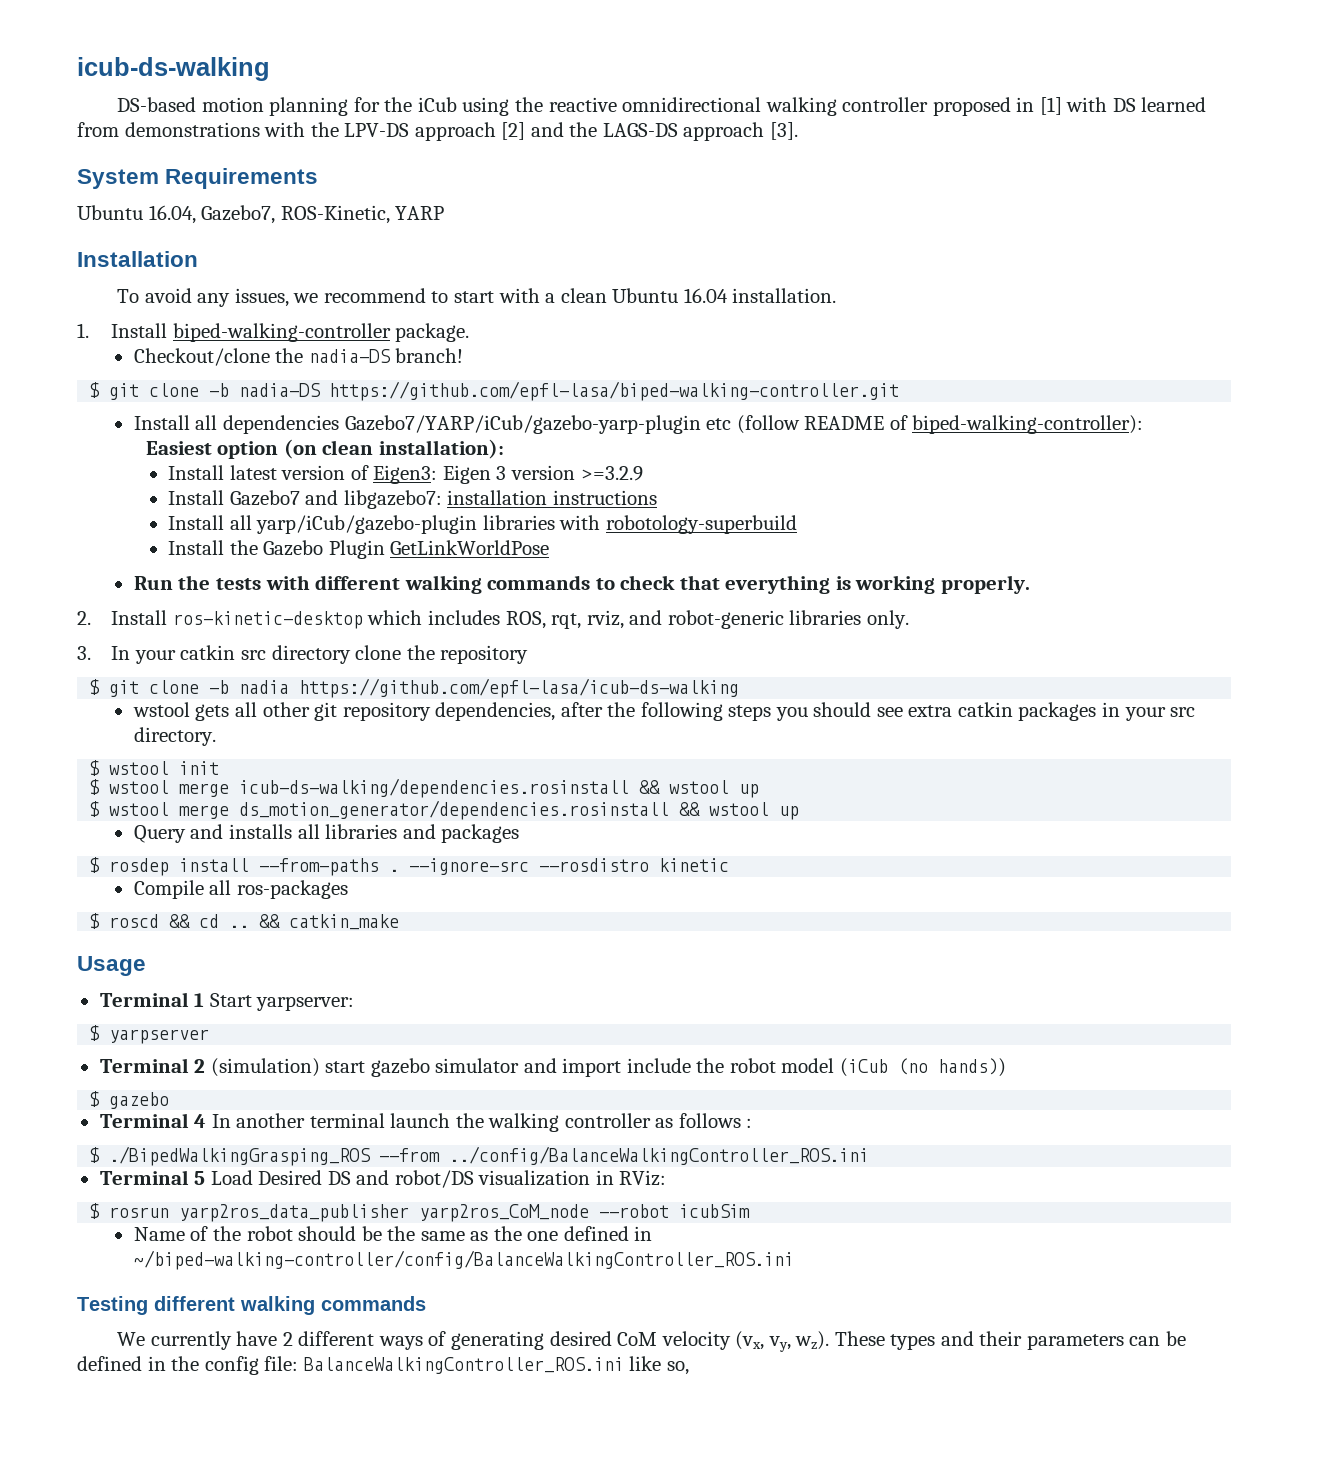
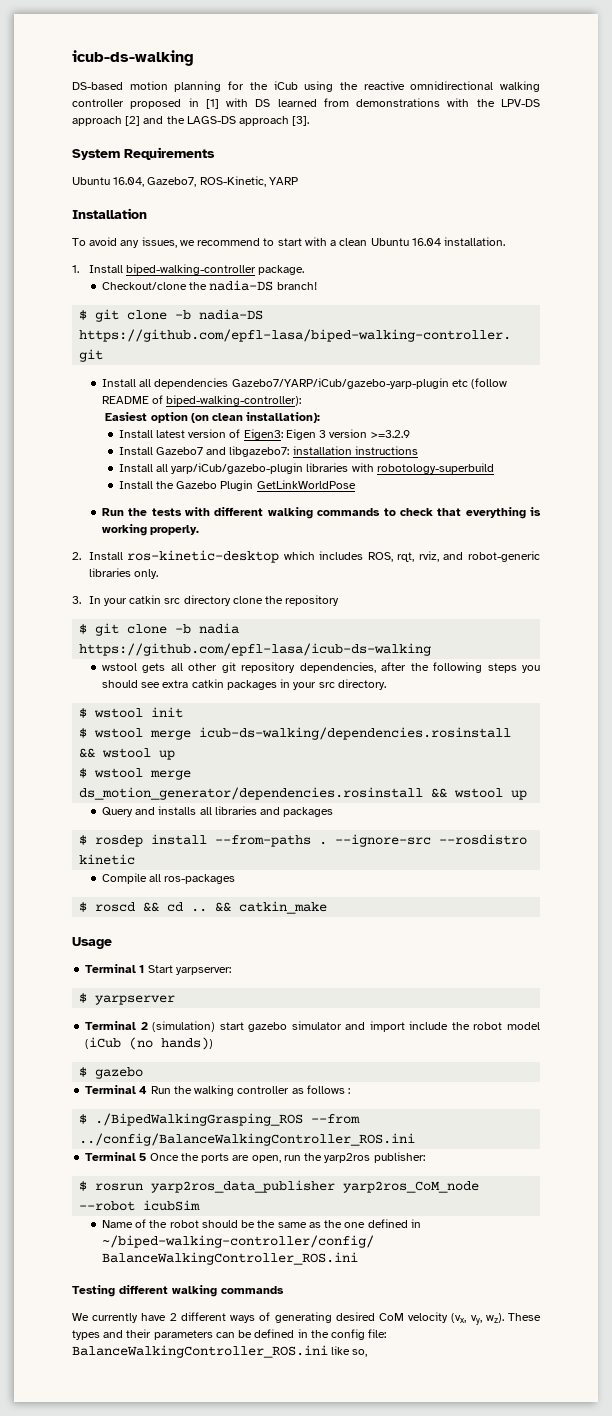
[211,1113,451,1128] In another terminal launch -> [150,1086,171,1094] Run
[210,1170,667,1188] Load Desired DS and robot/DS visualization in RViz: -> [149,1152,425,1163] Once the ports are open, run the yarp2ros publisher:

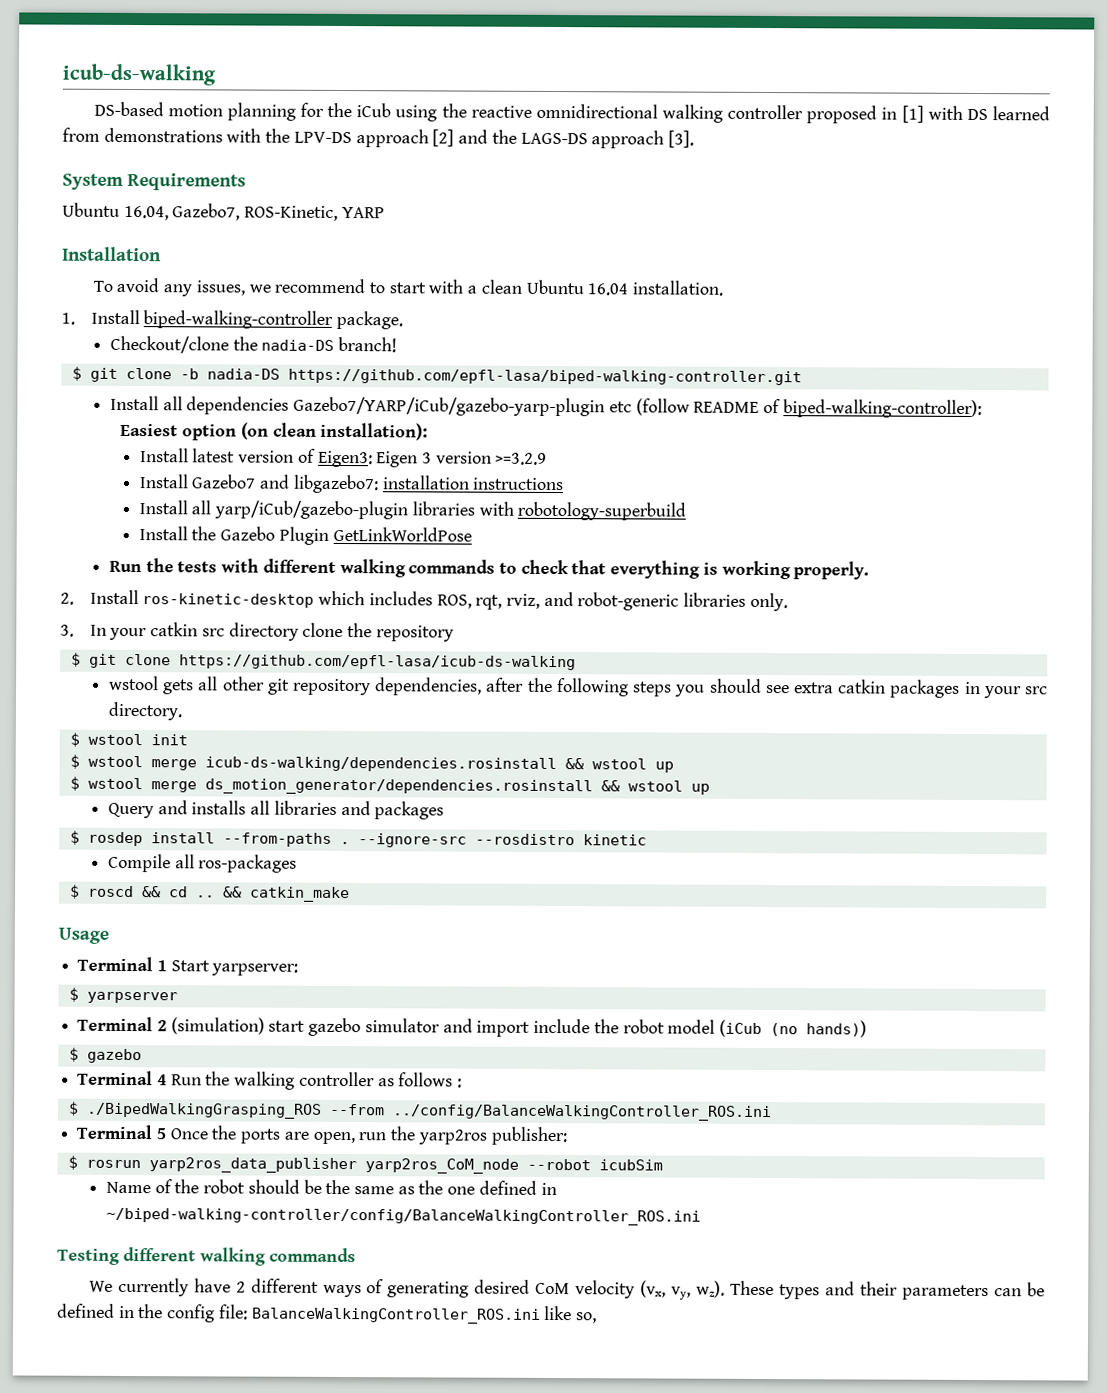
[175,623,240,634] -b nadia -> (171, 659) none

